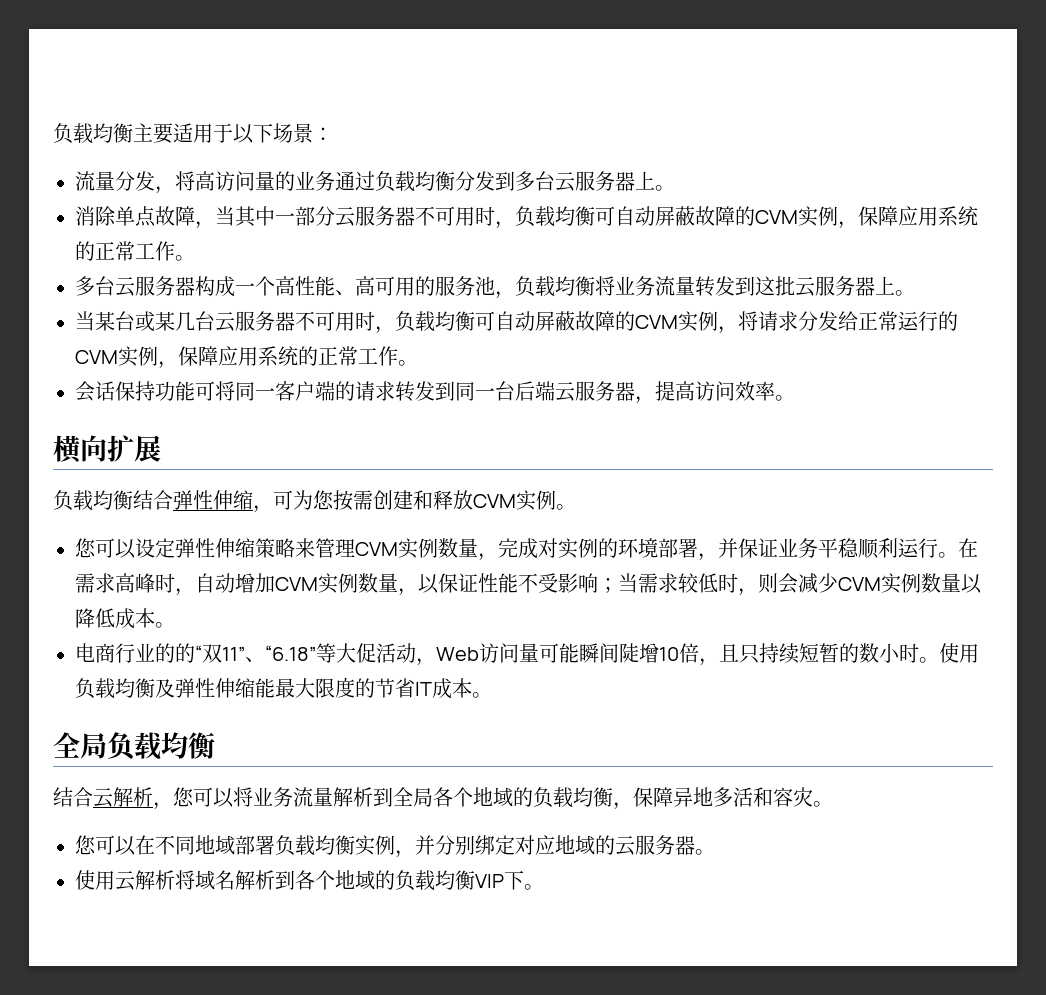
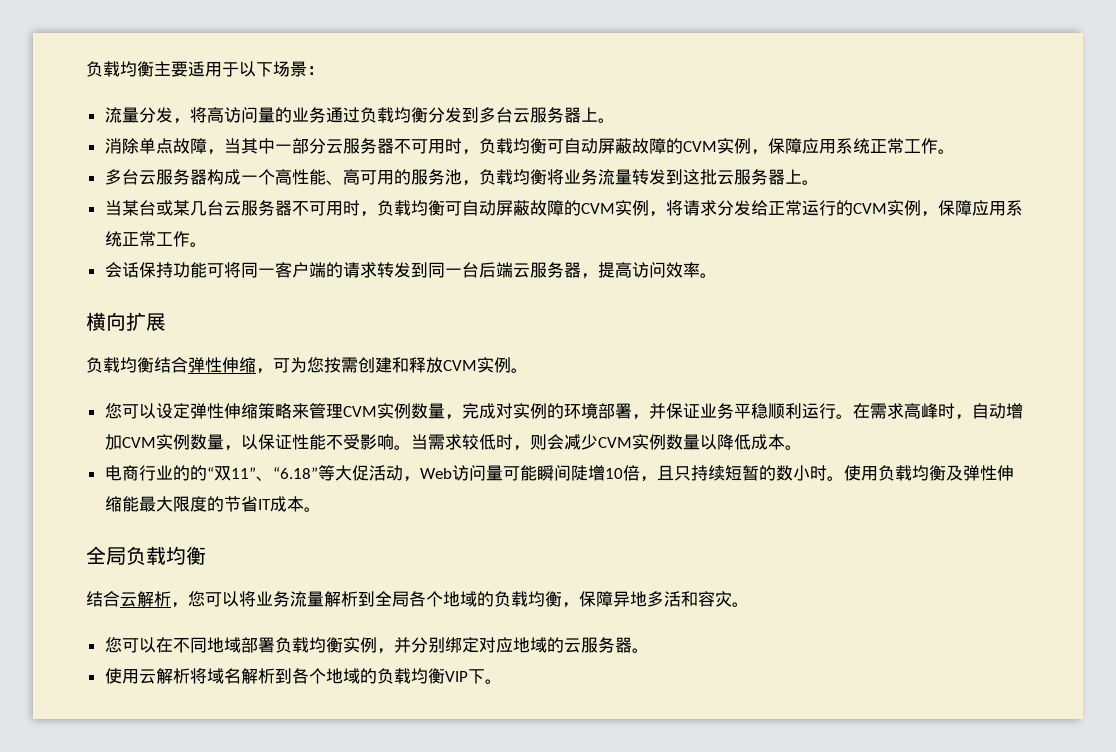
[75,241,95,261] 的 -> (870, 146) none
[298,346,318,366] 的 -> (122, 239) none
[598,578,618,593] ； -> [393,445,411,450] 。

